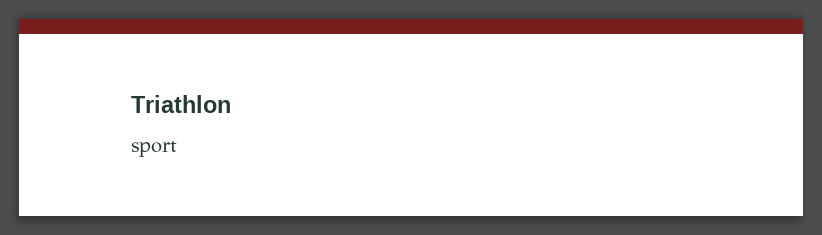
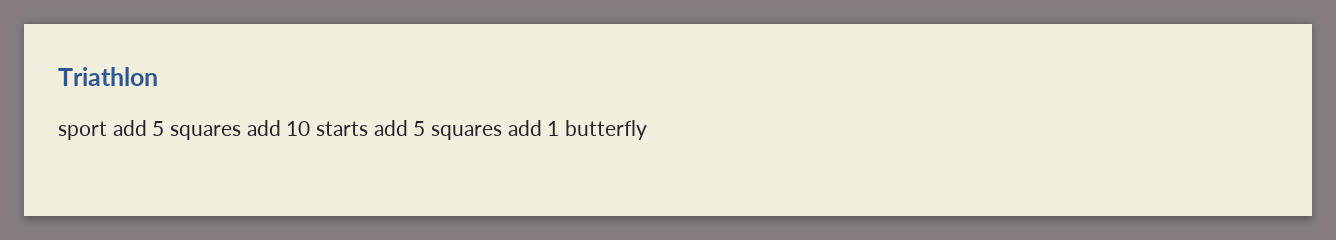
(177, 149) none -> [112,120,648,140] add 5 squares add 10 starts add 5 squares add 1 butterfly

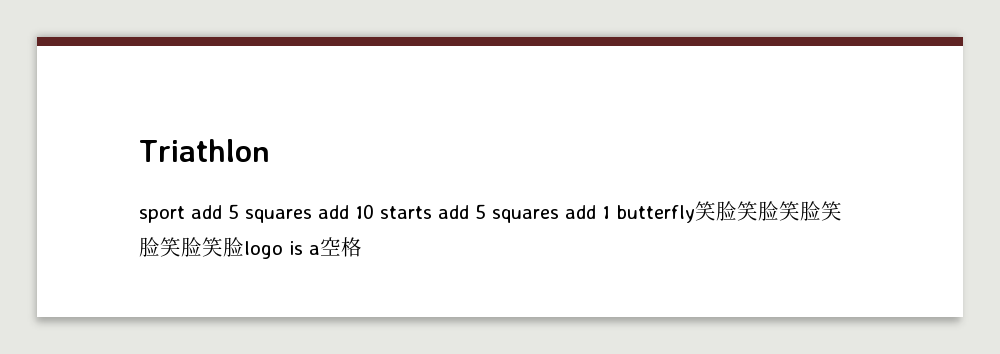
(648, 130) none -> [695,201,842,221] [139,237,362,259] 笑脸笑脸笑脸笑脸笑脸笑脸logo is a空格

